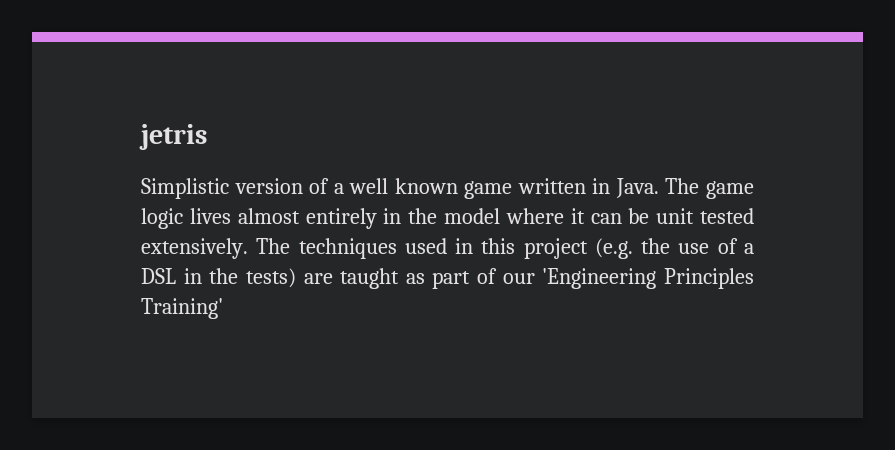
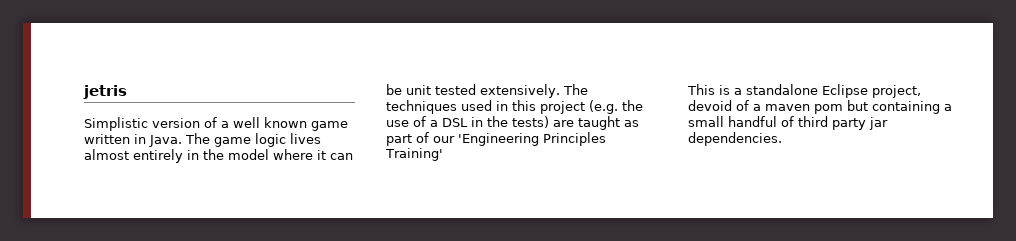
(223, 308) none -> [687,84,921,98] [688,100,952,114] [688,116,888,130] [688,132,782,146] // This is a standalone Eclipse project, devoid of a maven pom but containing a small handful of third party jar dependencies.

